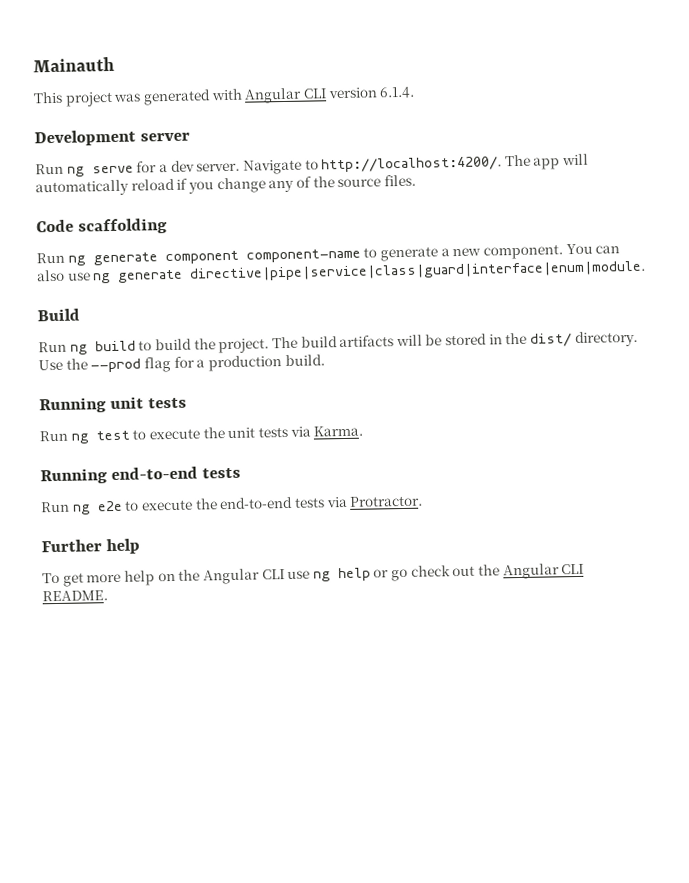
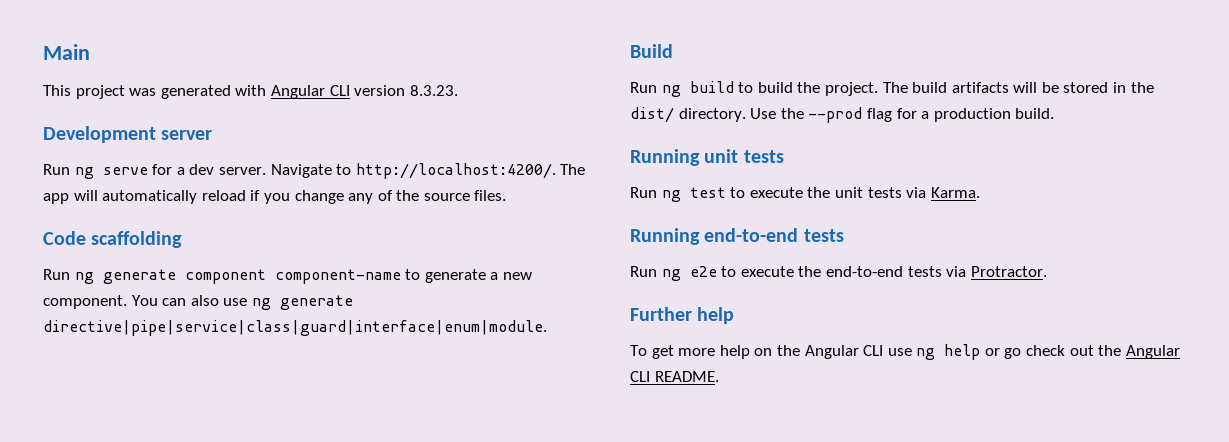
[33,56,115,73] Mainauth -> [43,44,90,60] Main
[379,86,416,99] 6.1.4. -> [409,85,458,96] 8.3.23.

